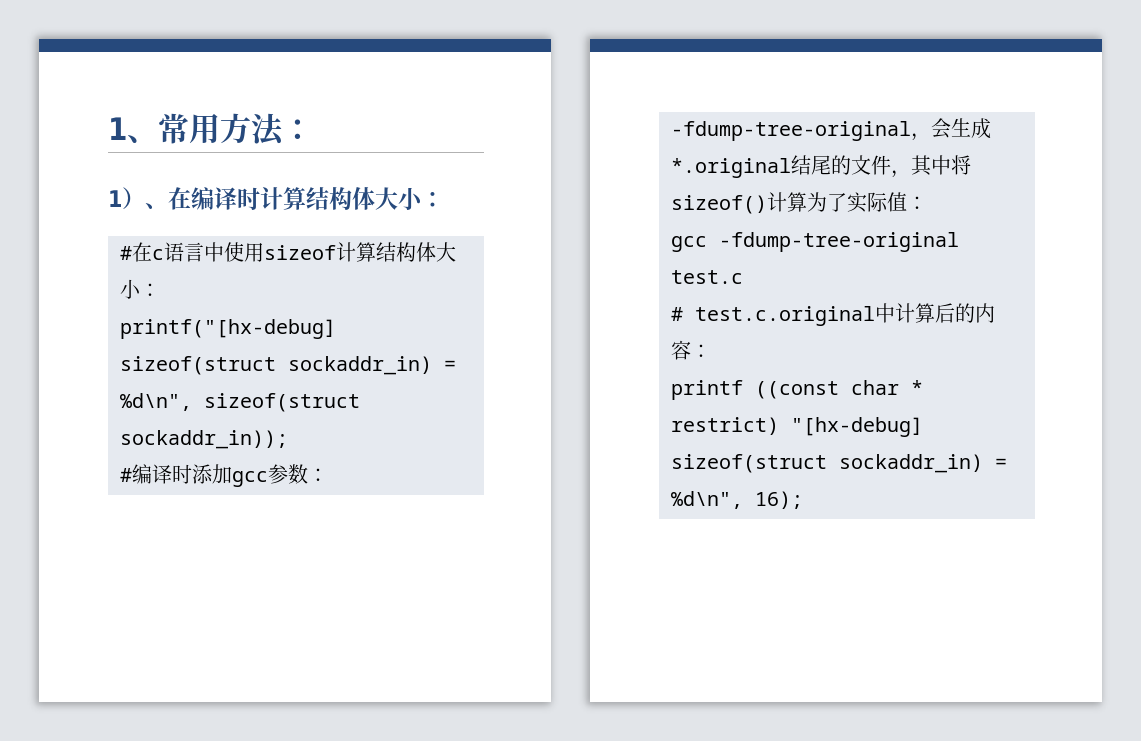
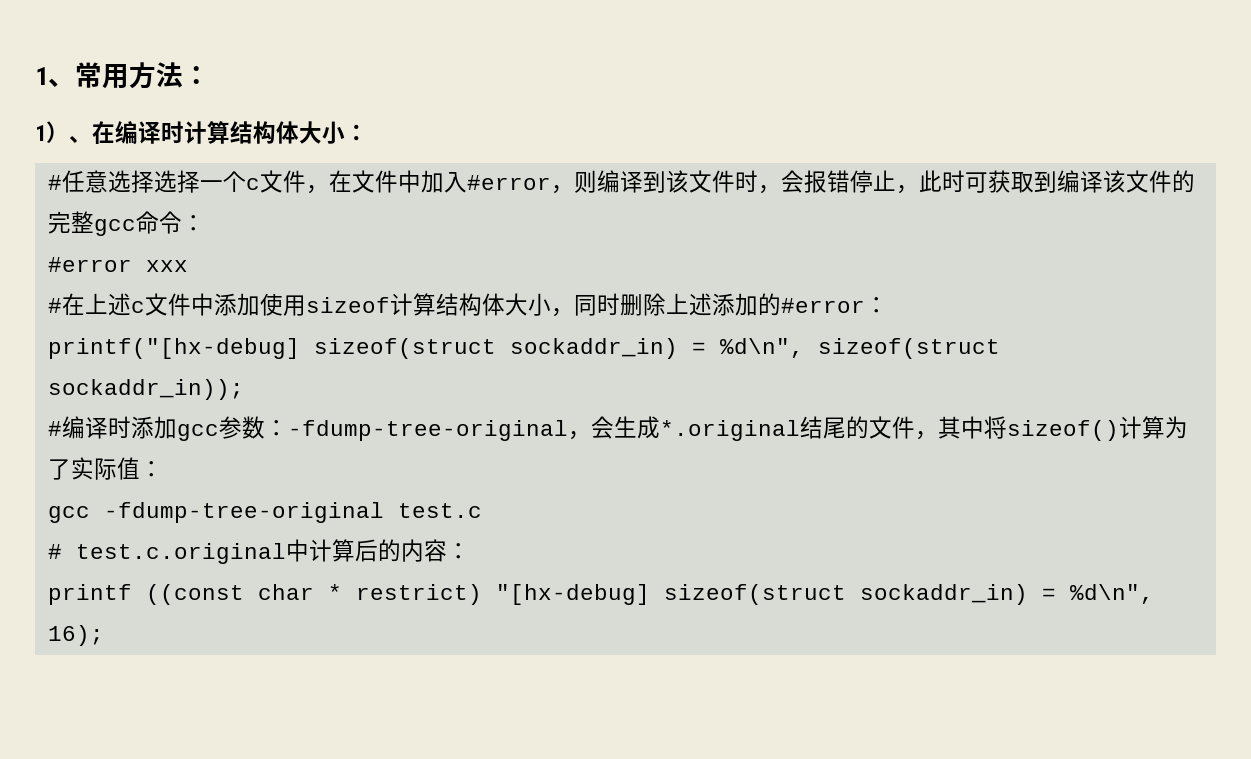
[132,242,224,262] 在c语言中 -> [61,170,1195,194] [47,211,205,236] [47,257,188,272] [47,293,260,316] 任意选择选择一个c文件，在文件中加入#error，则编译到该文件时，会报错停止，此时可获取到编译该文件的完整gcc命令： // #error xxx // #在上述c文件中添加
(141, 289) none -> [550,293,865,317] ，同时删除上述添加的#error

